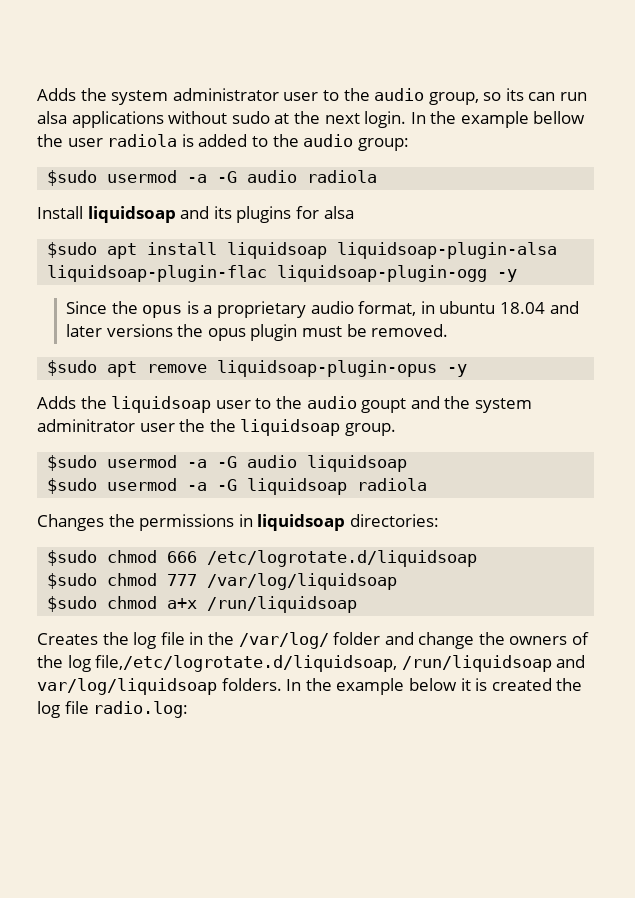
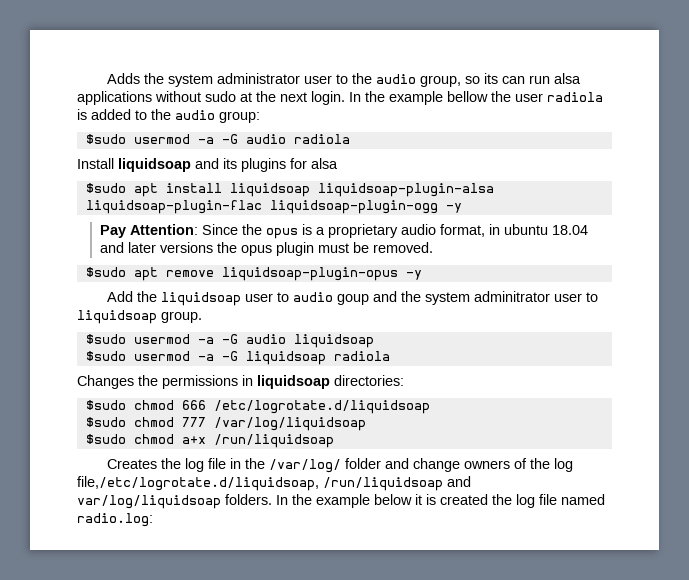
(518, 275) none -> [100,224,199,238] Pay Attention:
[37,396,76,409] Adds -> [107,291,134,302] Add
[275,396,407,413] the audio goupt -> [293,292,370,305] audio goup
[179,419,236,432] the the -> [586,292,599,302] to
[478,632,505,645] the -> (461, 465) none
(89, 707) none -> [561,494,605,505] named

